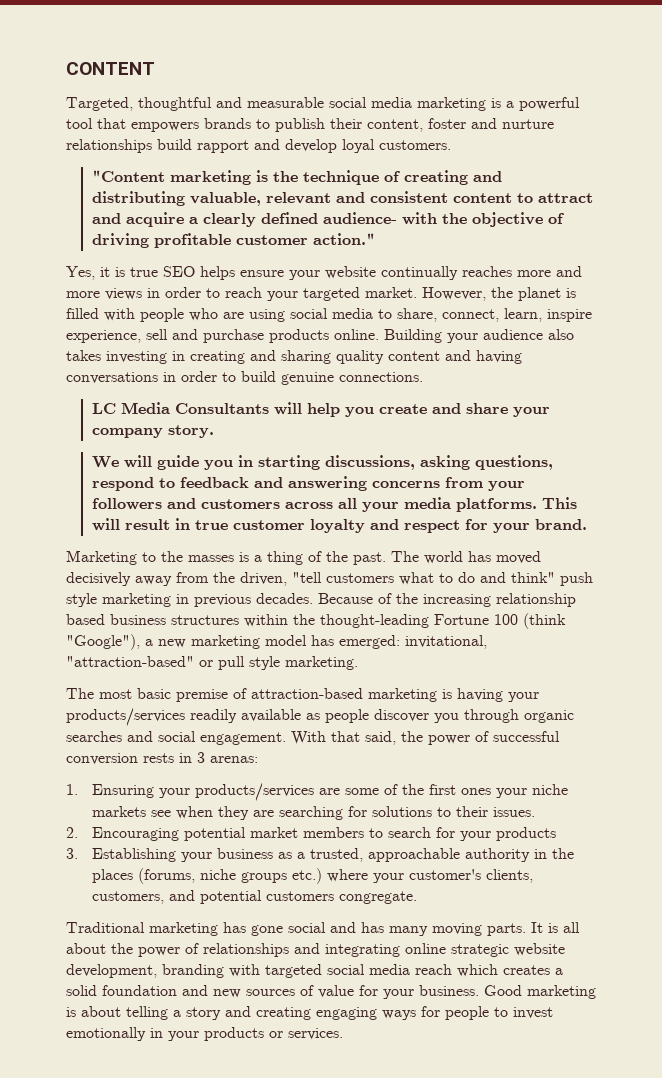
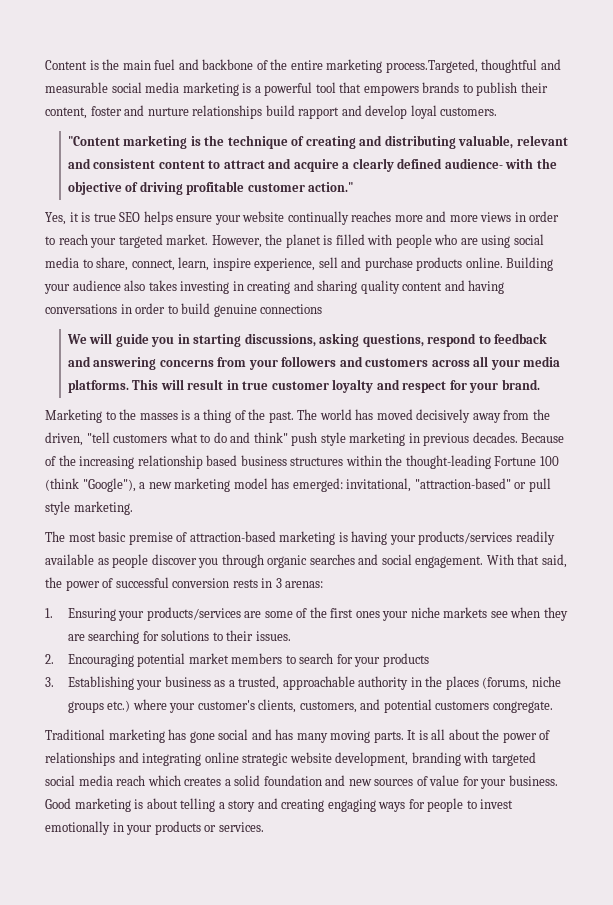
[66,62,155,75] [66,97,133,111] CONTENT // Targeted, -> [45,59,478,73] Content is the main fuel and backbone of the entire marketing process.Targeted,
[339,372,423,382] [91,402,550,417] [91,425,214,438] connections. // LC Media Consultants will help you create and share your company story. -> [260,304,323,314] connections

